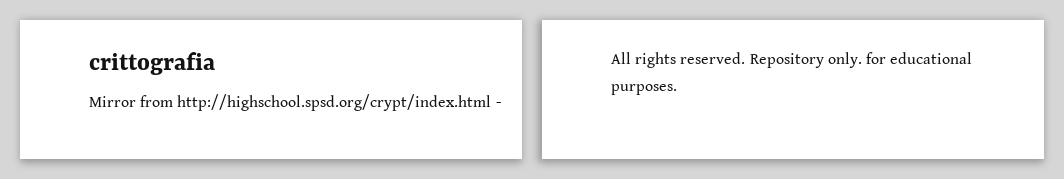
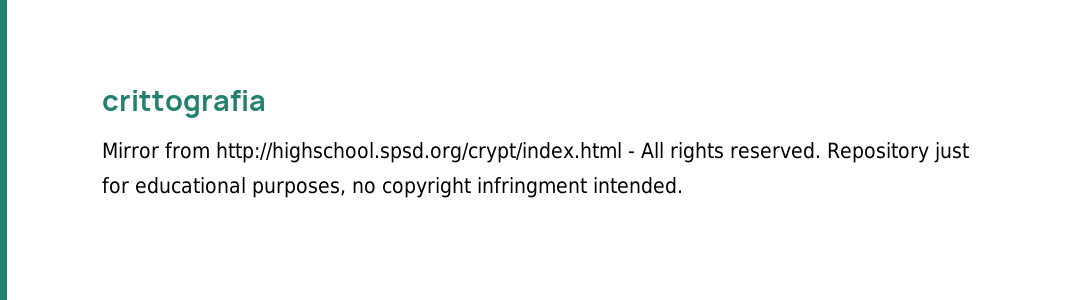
[827,52,862,68] only. -> [933,142,969,163] just
[611,84,677,95] purposes. -> [252,177,683,198] purposes, no copyright infringment intended.

